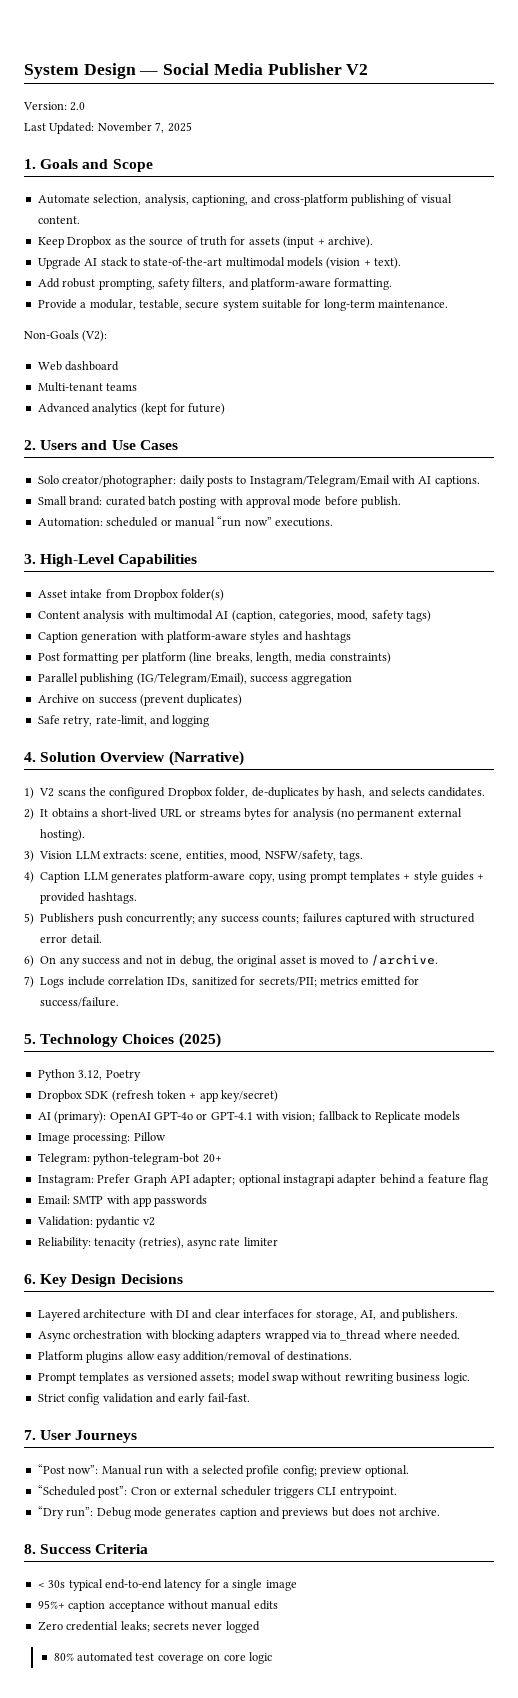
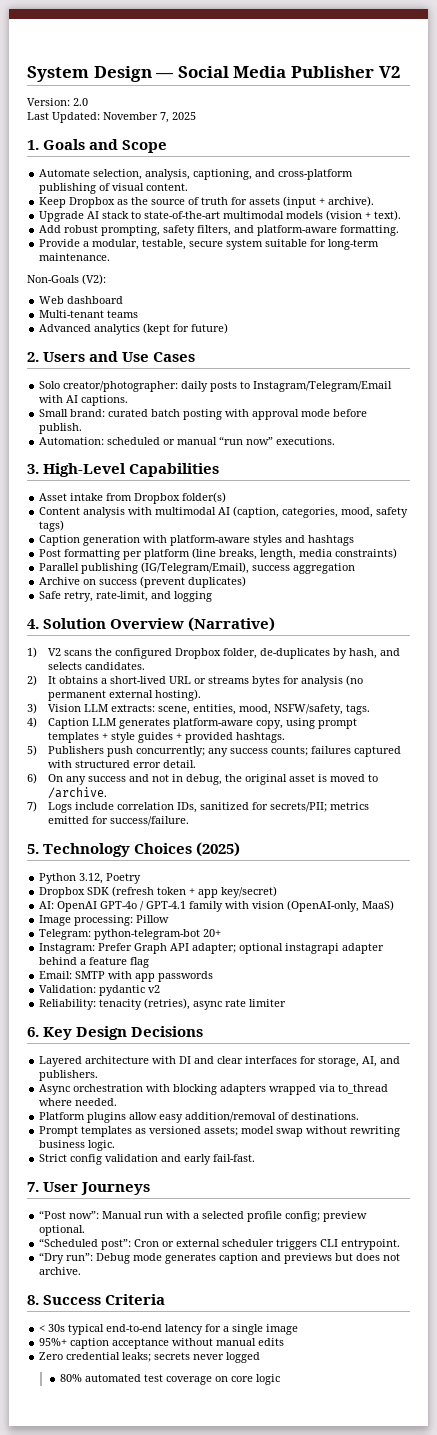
[37,1111,460,1123] AI (primary): OpenAI GPT‑4o or GPT‑4.1 with vision; fallback to Replicate models -> [39,900,395,912] AI: OpenAI GPT‑4o / GPT‑4.1 family with vision (OpenAI‑only, MaaS)

